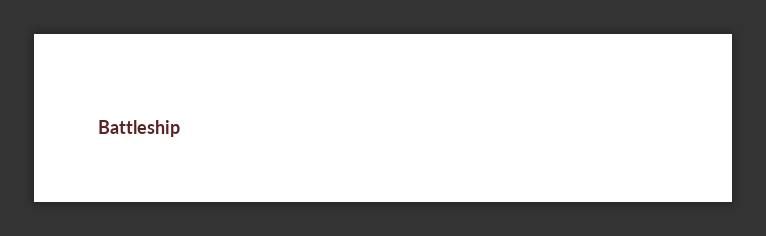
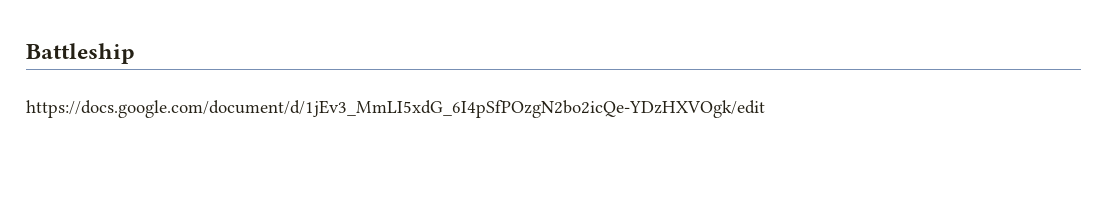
(180, 128) none -> [26,100,765,118] // https://docs.google.com/document/d/1jEv3_MmLI5xdG_6I4pSfPOzgN2bo2icQe-YDzHXVOgk/edit

